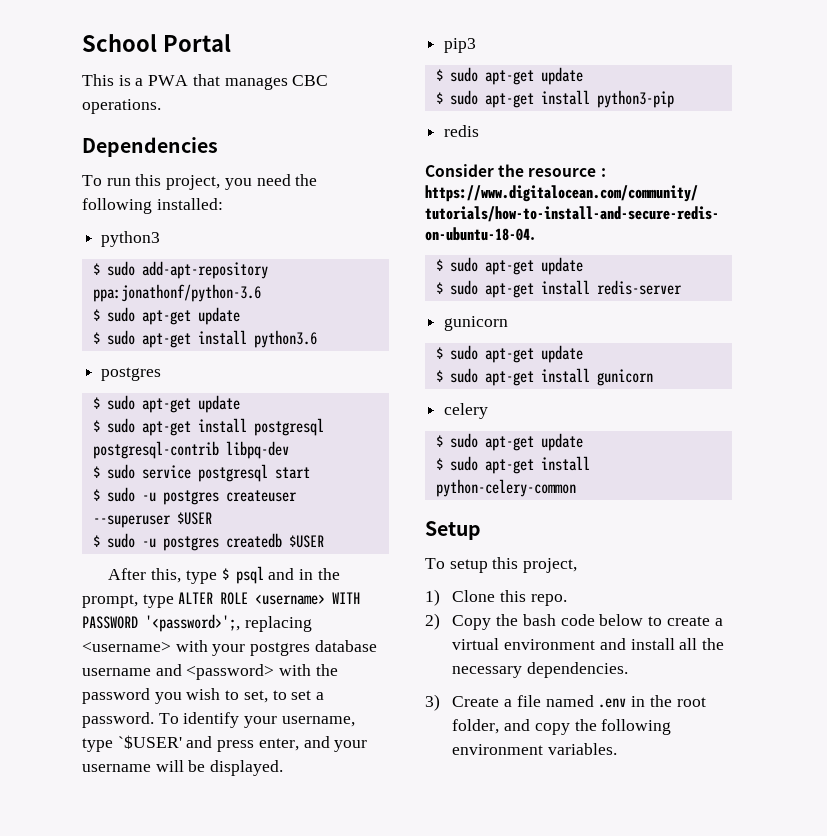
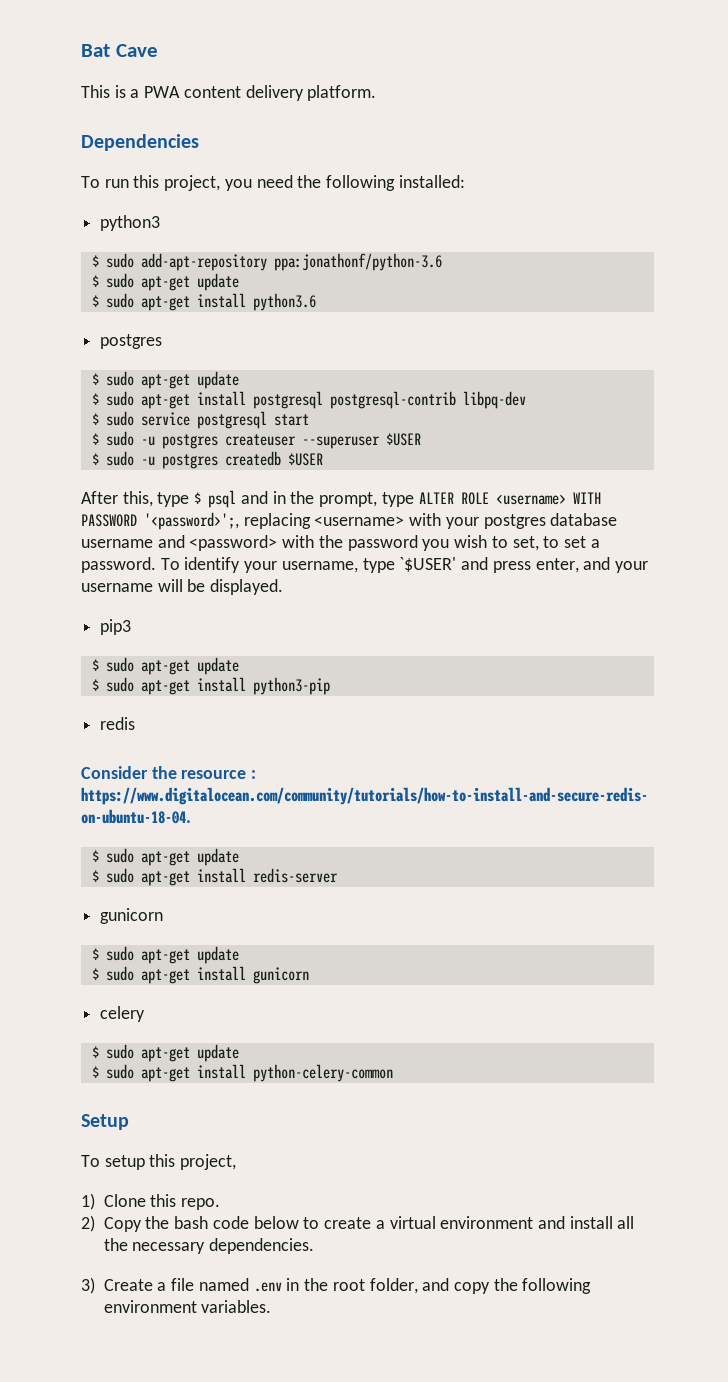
[82,34,231,52] School Portal -> [81,44,158,57] Bat Cave
[192,74,329,90] [82,99,161,114] that manages CBC operations. -> [183,85,377,101] content delivery platform.

